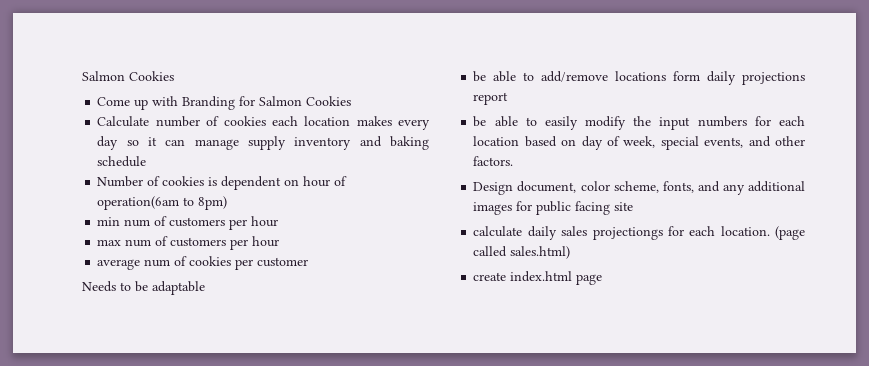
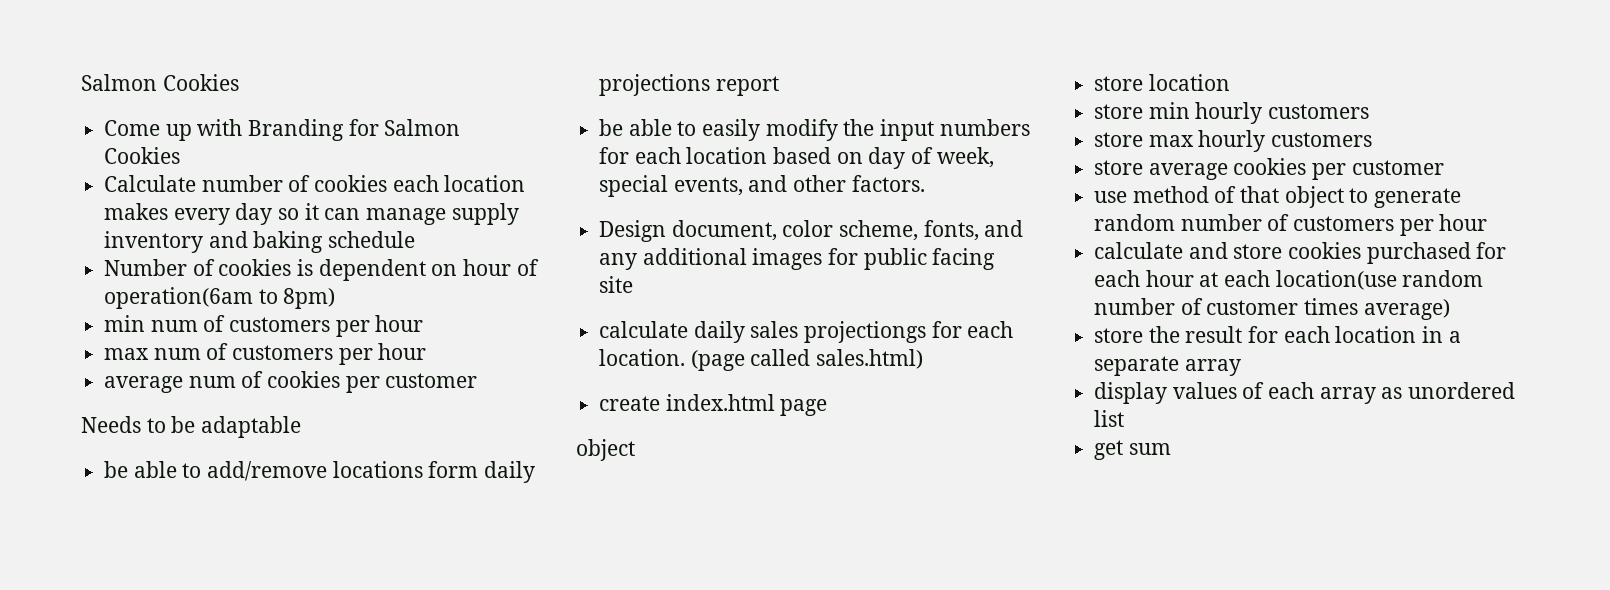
(603, 279) none -> [576,439,635,461] [1094,74,1230,91] [1094,102,1370,124] [1094,130,1373,152] [1094,158,1444,180] [1094,186,1462,208] [1094,214,1488,236] [1094,242,1507,264] [1094,270,1484,290] [1094,298,1450,320] [1094,326,1461,343] [1094,356,1241,376] [1094,382,1516,404] [1094,410,1125,427] [1094,440,1171,460] // object // store location // store min hourly customers // store max hourly customers // store average cookies per customer // use method of that object to generate random number of customers per hour // calculate and store cookies purchased for each hour at each location(use random number of customer times average) // store the result for each location in a separate array // display values of each array as unordered list // get sum

